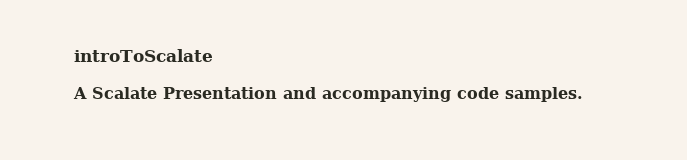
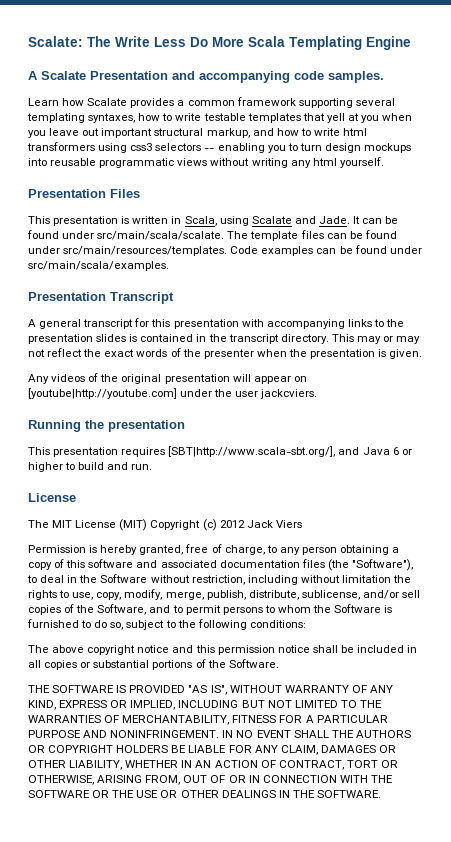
[74,49,213,62] introToScalate -> [28,36,411,50] Scalate: The Write Less Do More Scala Templating Engine
(583, 94) none -> [28,97,395,108] [27,113,413,123] [28,128,368,138] [27,142,412,153] [28,157,384,168] [28,189,140,198] [28,216,399,226] [27,230,397,241] [28,245,422,256] [28,261,169,271] [28,292,174,304] [28,318,405,329] [28,334,421,344] [28,348,423,359] [28,373,307,384] [28,388,318,399] [28,420,185,432] [28,446,412,457] [28,462,153,472] [28,493,76,502] [28,519,302,531] [28,544,400,555] [28,559,413,571] [27,574,412,585] [28,589,421,600] [28,604,393,615] [27,619,306,630] [28,645,418,655] [28,659,279,670] [28,685,393,695] [28,700,382,710] [28,715,388,725] [28,730,411,738] [28,745,396,755] [28,760,398,770] [28,775,393,785] [28,790,381,798] // Learn how Scalate provides a common framework supporting several templating syntaxes, how to write testable templates that yell at you when you leave out important structural markup, and how to write html transformers using css3 selectors -- enabling you to turn design mockups into reusable programmatic views without writing any html yourself. // Presentation Files // This presentation is written in Scala, using Scalate and Jade. It can be found under src/main/scala/scalate. The template files can be found under src/main/resources/templates. Code examples can be found under src/main/scala/examples. // Presentation Transcript // A general transcript for this presentation with accompanying links to the presentation slides is contained in the transcript directory. This may or may not reflect the exact words of the presenter when the presentation is given. // Any videos of the original presentation will appear on [youtube|http://youtube.com] under the user jackcviers. // Running the presentation // This presentation requires [SBT|http://www.scala-sbt.org/], and Java 6 or higher to build and run. // License // The MIT License (MIT) Copyright (c) 2012 Jack Viers // Permission is hereby granted, free of charge, to any person obtaining a copy of this software and associated documentation files (the "Software"), to deal in the Software without restriction, including without limitation the rights to use, copy, modify, merge, publish, distribute, sublicense, and/or sell copies of the Software, and to permit persons to whom the Software is furnished to do so, subject to the following conditions: // The above copyright notice and this permission notice shall be included in all copies or substantial portions of the Software. // THE SOFTWARE IS PROVIDED "AS IS", WITHOUT WARRANTY OF ANY KIND, EXPRESS OR IMPLIED, INCLUDING BUT NOT LIMITED TO THE WARRANTIES OF MERCHANTABILITY, FITNESS FOR A PARTICULAR PURPOSE AND NONINFRINGEMENT. IN NO EVENT SHALL THE AUTHORS OR COPYRIGHT HOLDERS BE LIABLE FOR ANY CLAIM, DAMAGES OR OTHER LIABILITY, WHETHER IN AN ACTION OF CONTRACT, TORT OR OTHERWISE, ARISING FROM, OUT OF OR IN CONNECTION WITH THE SOFTWARE OR THE USE OR OTHER DEALINGS IN THE SOFTWARE.

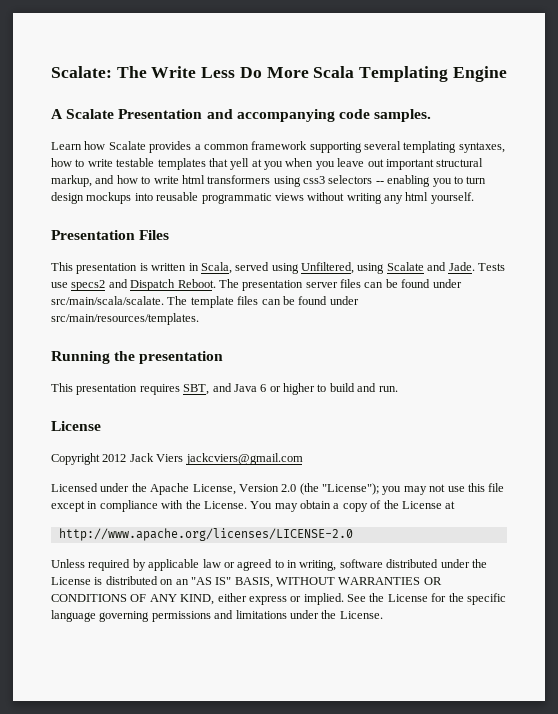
(217, 221) none -> [235,262,354,274] served using Unfiltered,
[353,216,361,224] It -> [477,263,505,271] [51,279,361,291] Tests use specs2 and Dispatch Reboot. The presentation server files
[230,245,422,256] [28,261,169,271] [28,292,174,304] [28,318,405,329] [28,334,421,344] [28,348,423,359] [28,373,307,384] [28,388,318,399] Code examples can be found under src/main/scala/examples. // Presentation Transcript // A general transcript for this presentation with accompanying links to the presentation slides is contained in the transcript directory. This may or may not reflect the exact words of the presenter when the presentation is given. // Any videos of the original presentation will appear on [youtube|http://youtube.com] under the user jackcviers. -> (199, 319) none
[168,446,336,457] [SBT|http://www.scala-sbt.org/], -> [183,384,210,395] SBT,
[28,519,302,531] [28,544,400,555] [28,559,413,571] [27,574,412,585] [28,589,421,600] [28,604,393,615] [27,619,306,630] [28,645,418,655] [28,659,279,670] [28,685,393,695] [28,700,382,710] [28,715,388,725] [28,730,411,738] [28,745,396,755] [28,760,398,770] [28,775,393,785] [28,790,381,798] The MIT License (MIT) Copyright (c) 2012 Jack Viers // Permission is hereby granted, free of charge, to any person obtaining a copy of this software and associated documentation files (the "Software"), to deal in the Software without restriction, including without limitation the rights to use, copy, modify, merge, publish, distribute, sublicense, and/or sell copies of the Software, and to permit persons to whom the Software is furnished to do so, subject to the following conditions: // The above copyright notice and this permission notice shall be included in all copies or substantial portions of the Software. // THE SOFTWARE IS PROVIDED "AS IS", WITHOUT WARRANTY OF ANY KIND, EXPRESS OR IMPLIED, INCLUDING BUT NOT LIMITED TO THE WARRANTIES OF MERCHANTABILITY, FITNESS FOR A PARTICULAR PURPOSE AND NONINFRINGEMENT. IN NO EVENT SHALL THE AUTHORS OR COPYRIGHT HOLDERS BE LIABLE FOR ANY CLAIM, DAMAGES OR OTHER LIABILITY, WHETHER IN AN ACTION OF CONTRACT, TORT OR OTHERWISE, ARISING FROM, OUT OF OR IN CONNECTION WITH THE SOFTWARE OR THE USE OR OTHER DEALINGS IN THE SOFTWARE. -> [51,453,303,465] [51,483,505,495] [51,500,456,512] [58,528,353,541] [51,559,487,571] [51,576,442,588] [51,593,506,605] [51,610,383,622] Copyright 2012 Jack Viers jackcviers@gmail.com // Licensed under the Apache License, Version 2.0 (the "License"); you may not use this file except in compliance with the License. You may obtain a copy of the License at // http://www.apache.org/licenses/LICENSE-2.0 // Unless required by applicable law or agreed to in writing, software distributed under the License is distributed on an "AS IS" BASIS, WITHOUT WARRANTIES OR CONDITIONS OF ANY KIND, either express or implied. See the License for the specific language governing permissions and limitations under the License.

